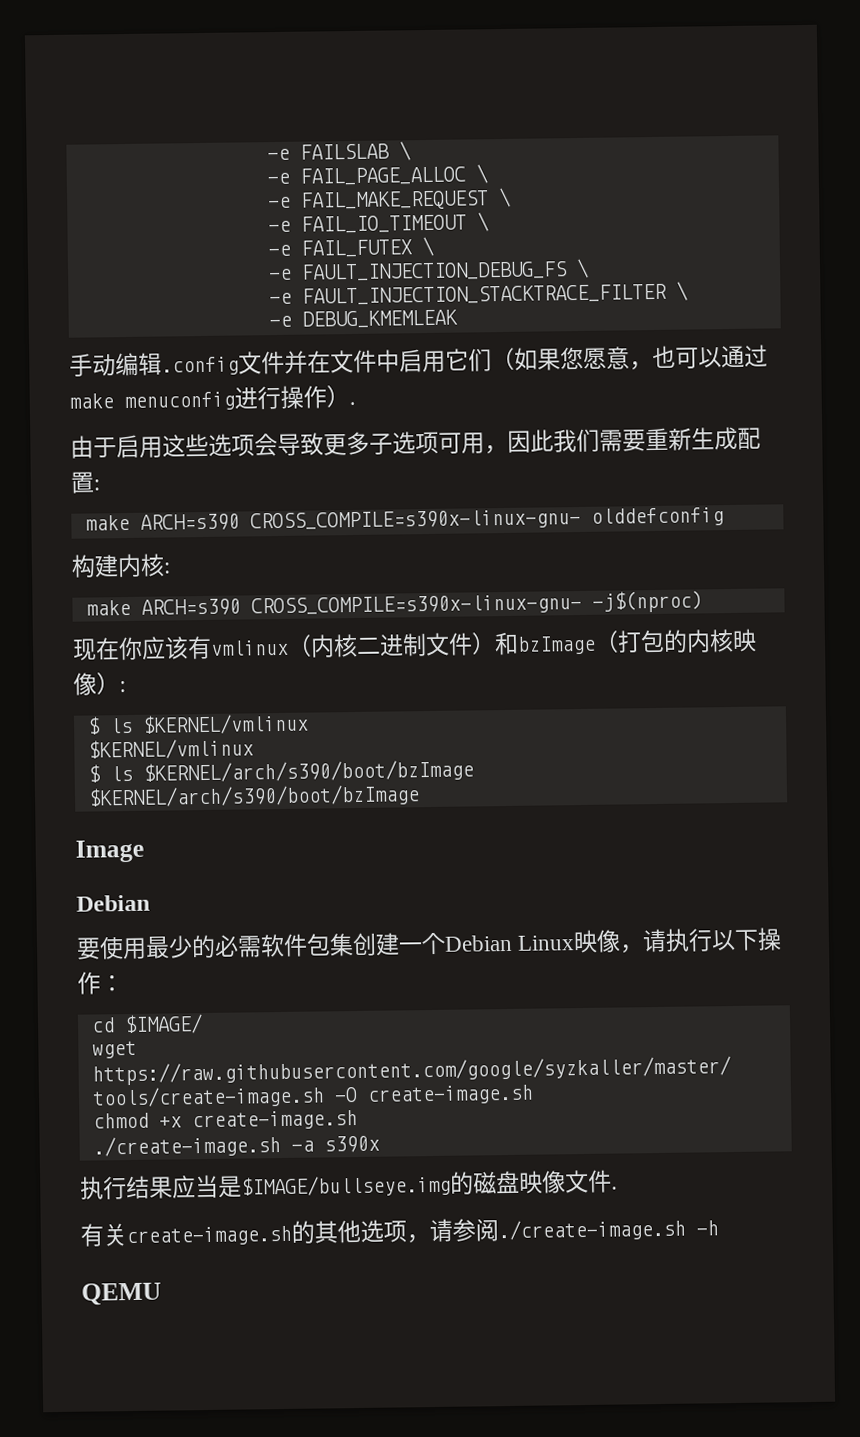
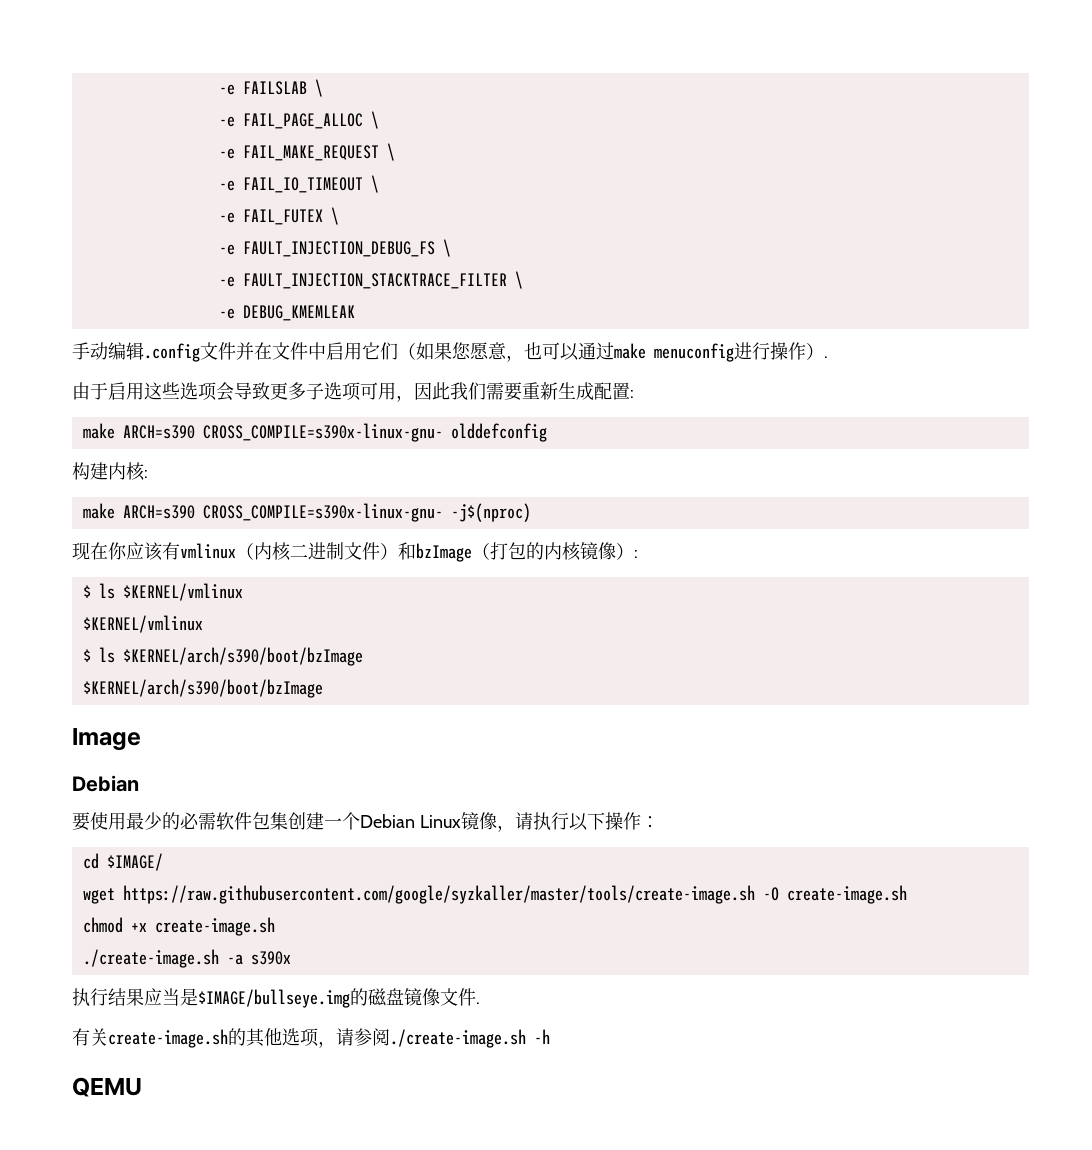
[732,628,757,652] 映 -> [580,542,598,560] 镜
[573,929,599,954] 映 -> [460,812,479,830] 镜
[519,1170,543,1194] 映 -> [404,988,422,1006] 镜

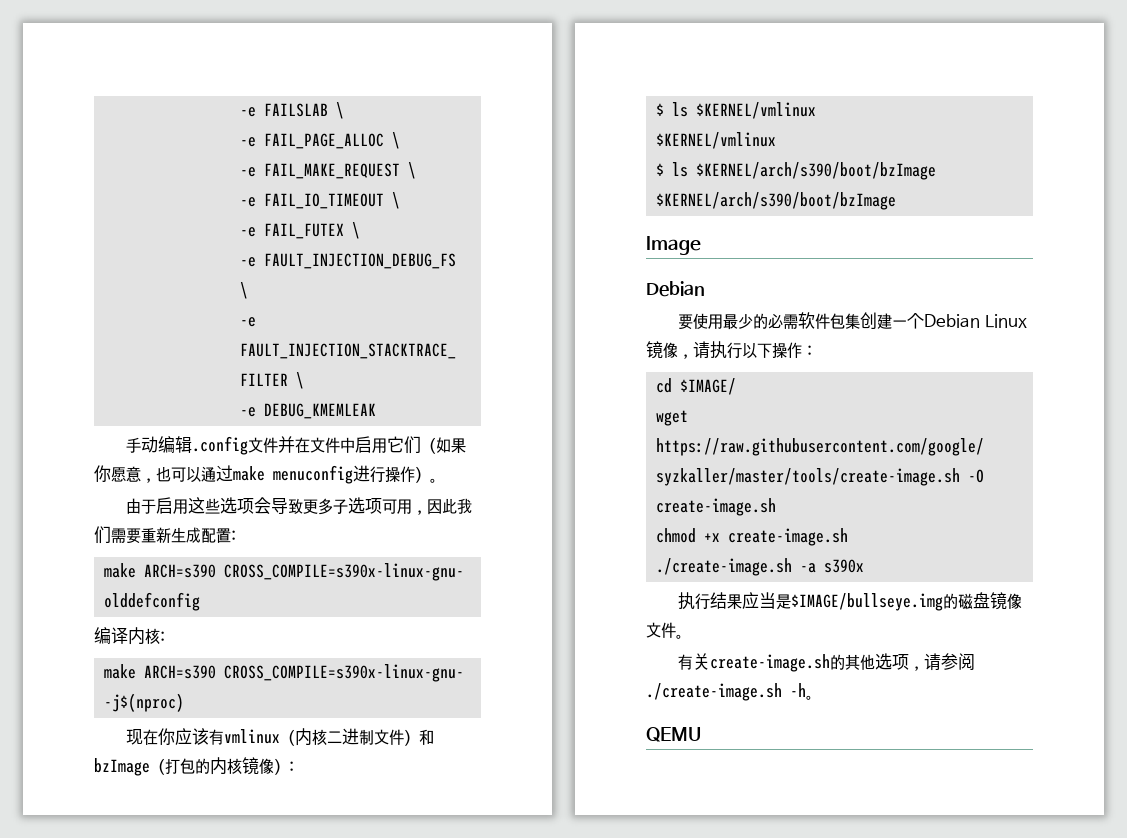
[452,342,471,360] 您 -> [94,465,111,482] 你
[824,356,828,358] . -> [430,478,438,483] 。
[72,462,108,480] 构建 -> [94,627,128,644] 编译
[476,1002,480,1004] . -> [676,634,684,639] 。
(550, 1036) none -> [806,695,814,700] 。

